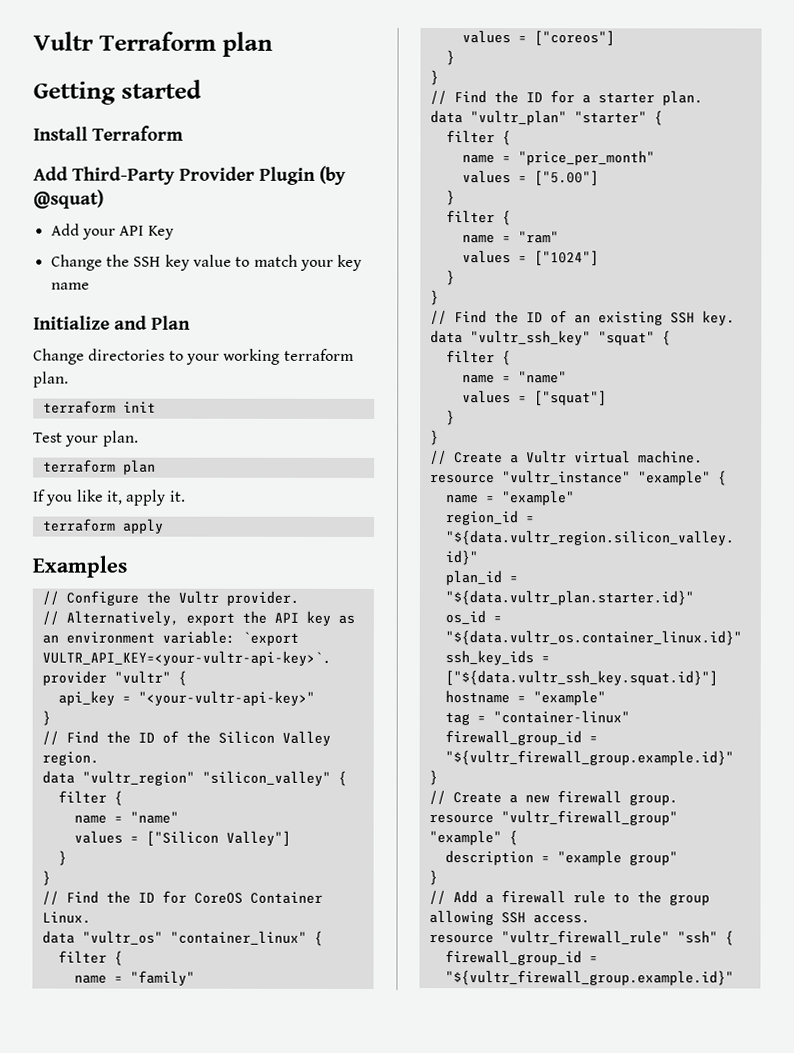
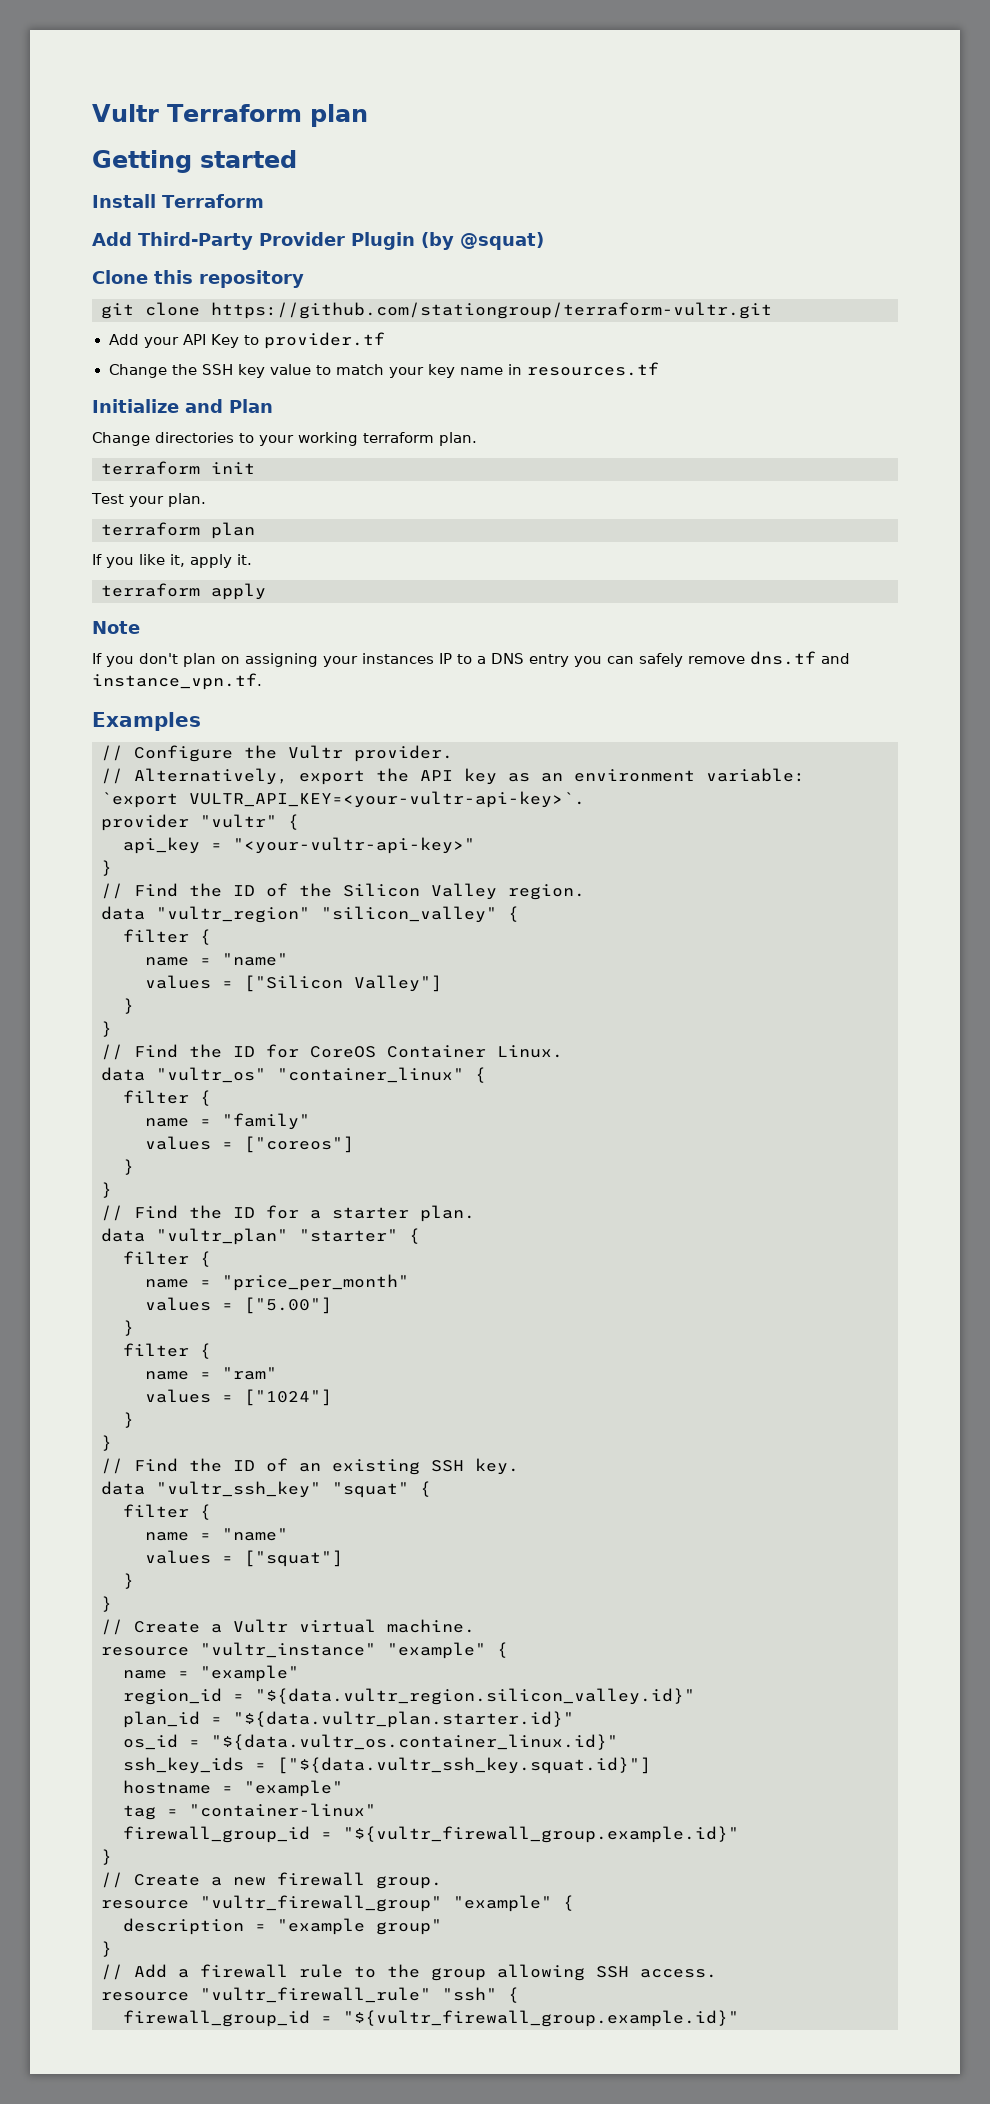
(104, 199) none -> [92,270,304,288] [101,302,772,319] // Clone this repository // git clone https://github.com/stationgroup/terraform-vultr.git
(174, 232) none -> [243,332,385,349] to provider.tf
(90, 286) none -> [507,362,659,376] in resources.tf
(164, 526) none -> [92,621,140,634] [92,651,850,667] [92,673,262,690] // Note // If you don't plan on assigning your instances IP to a DNS entry you can safely remove dns.tf and instance_vpn.tf.

